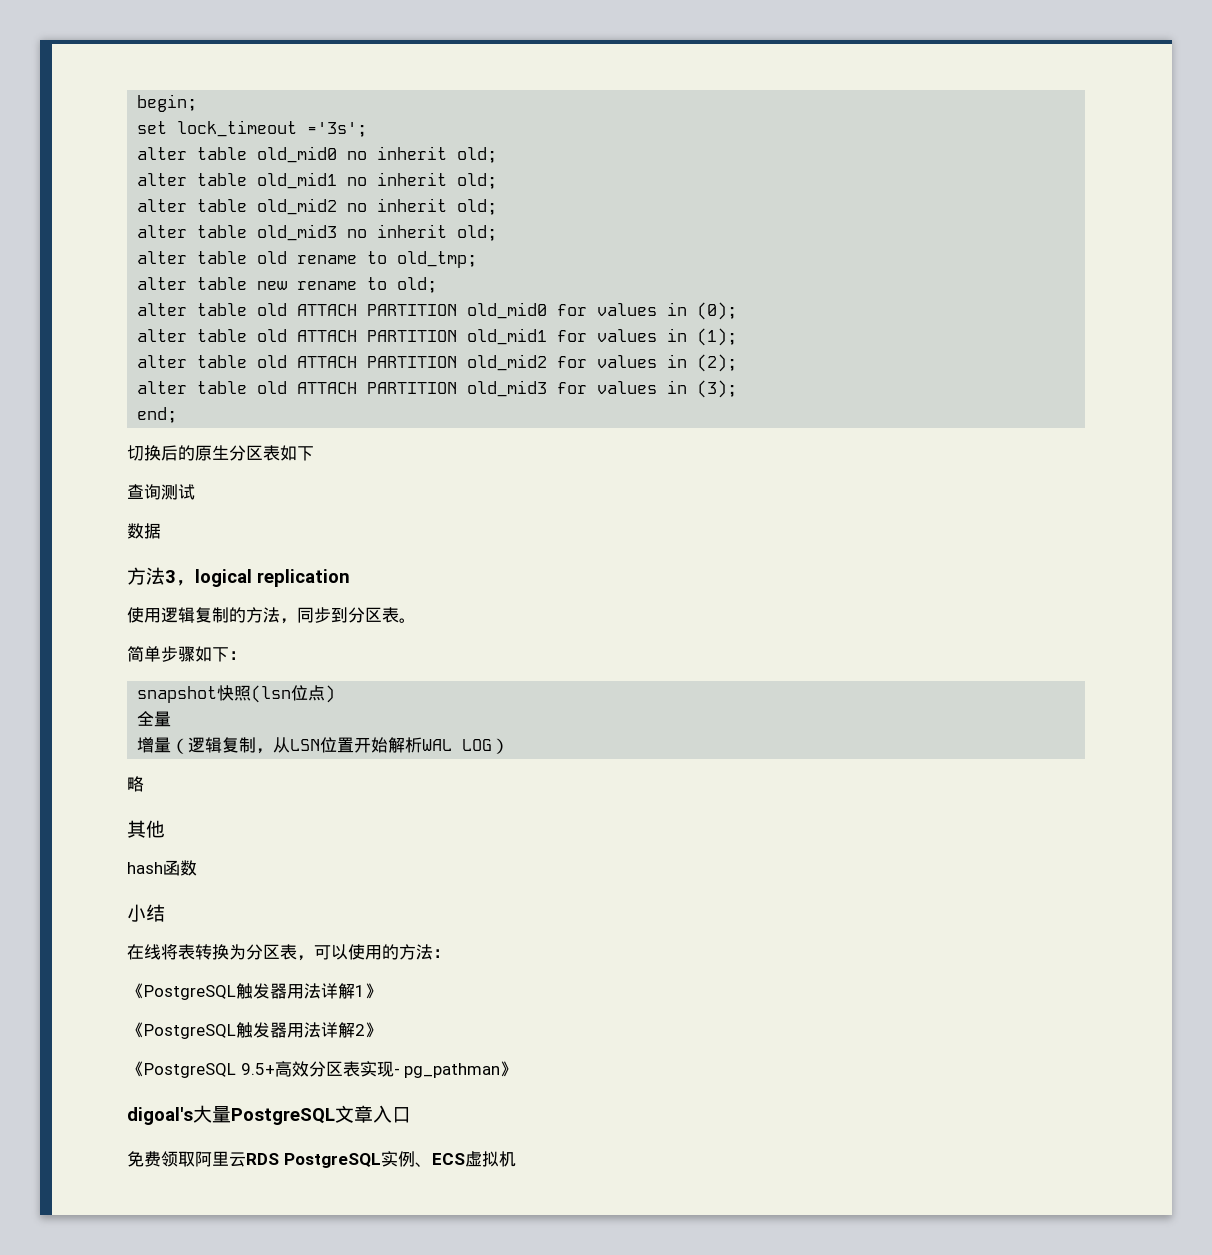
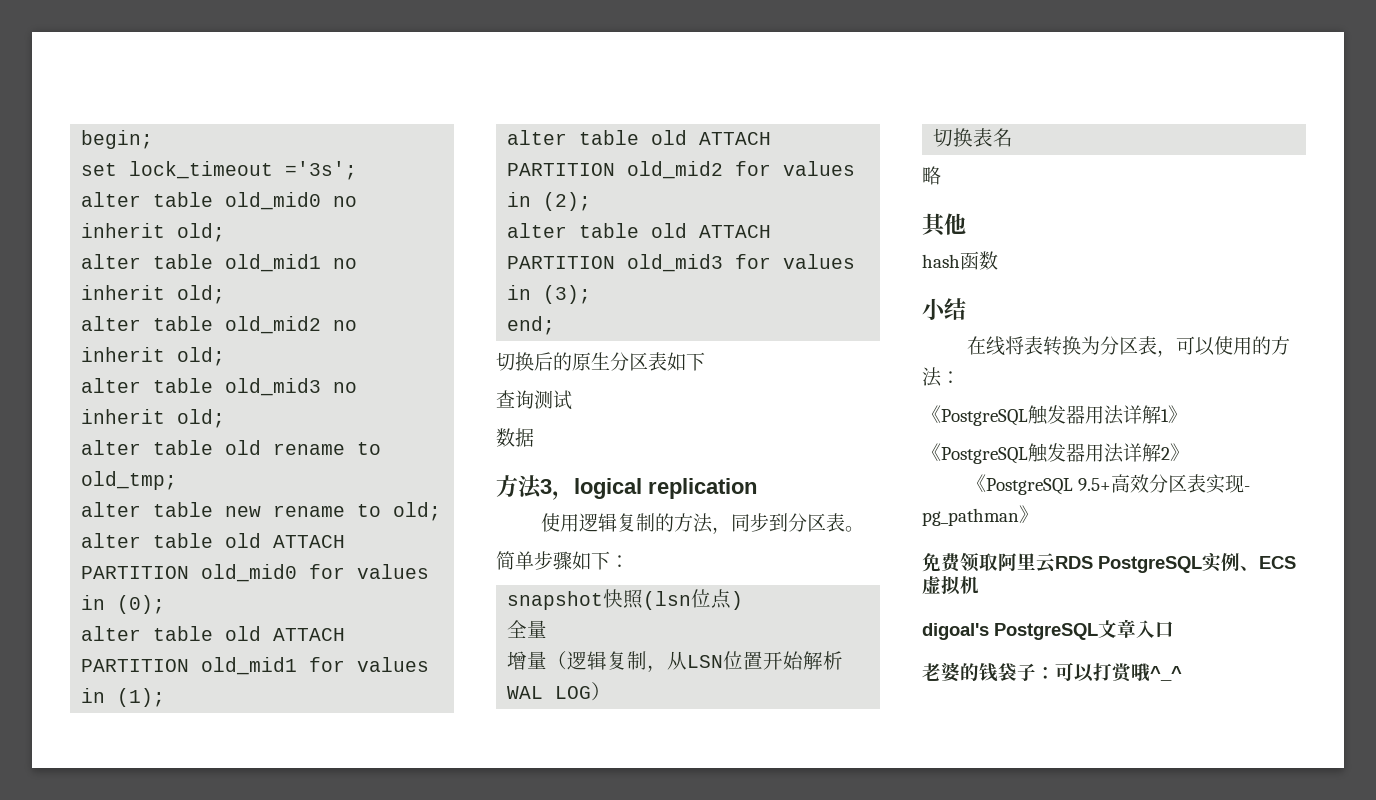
(510, 746) none -> [933,128,1014,147] // 切换表名
[127,1105,411,1125] // digoal's大量PostgreSQL文章入口 -> (1038, 514) none
(516, 1159) none -> [922,619,1174,640] [922,662,1182,682] // digoal's PostgreSQL文章入口 // 老婆的钱袋子：可以打赏哦^_^

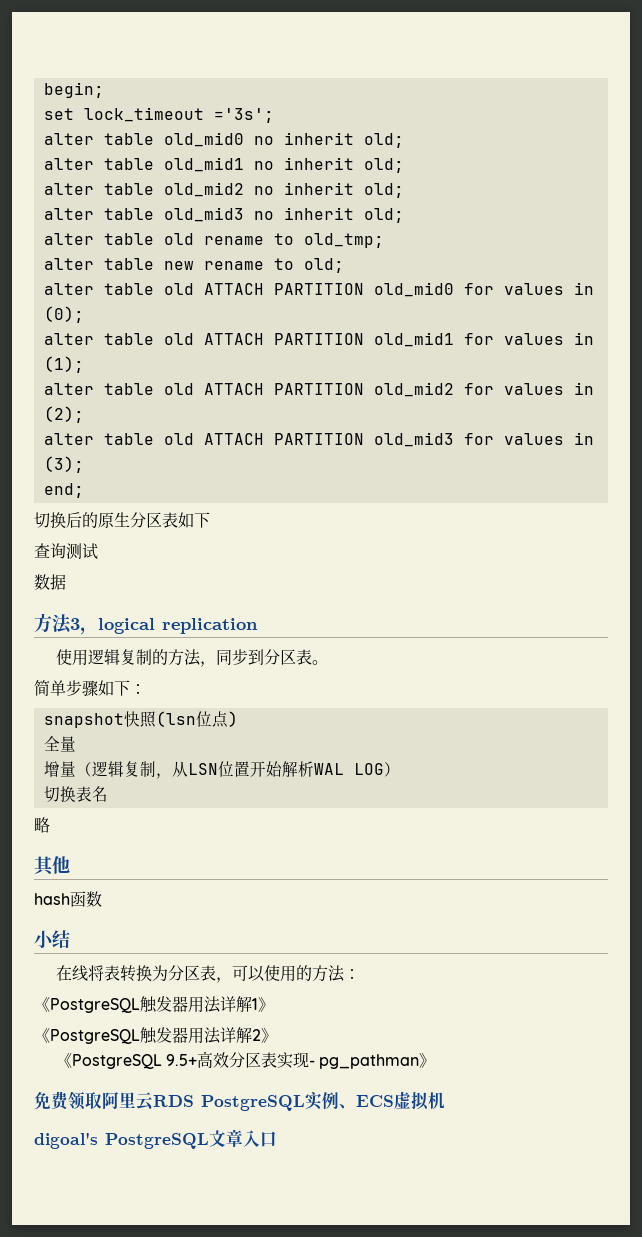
[922,662,1182,682] // 老婆的钱袋子：可以打赏哦^_^ -> (277, 1139) none

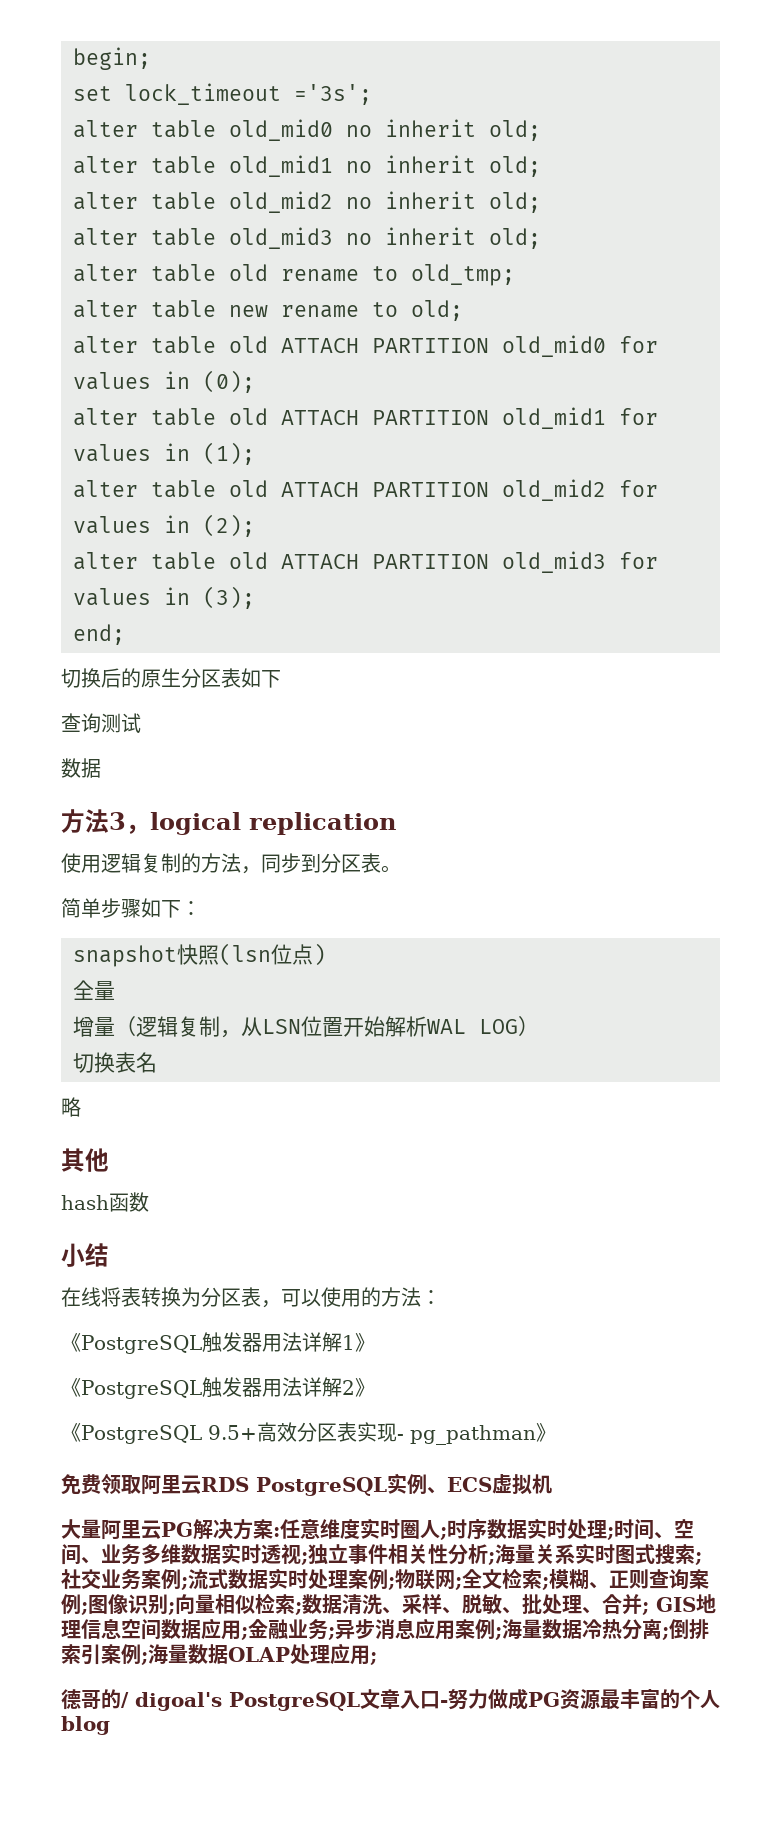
[34,1129,277,1149] digoal's PostgreSQL文章入口 -> [61,1518,694,1540] [61,1543,702,1565] [61,1568,709,1590] [61,1593,716,1615] [61,1618,709,1640] [61,1643,377,1665] [61,1688,720,1711] [61,1716,110,1735] 大量阿里云PG解决方案:任意维度实时圈人;时序数据实时处理;时间、空间、业务多维数据实时透视;独立事件相关性分析;海量关系实时图式搜索;社交业务案例;流式数据实时处理案例;物联网;全文检索;模糊、正则查询案例;图像识别;向量相似检索;数据清洗、采样、脱敏、批处理、合并; GIS地理信息空间数据应用;金融业务;异步消息应用案例;海量数据冷热分离;倒排索引案例;海量数据OLAP处理应用; // 德哥的/ digoal's PostgreSQL文章入口-努力做成PG资源最丰富的个人blog

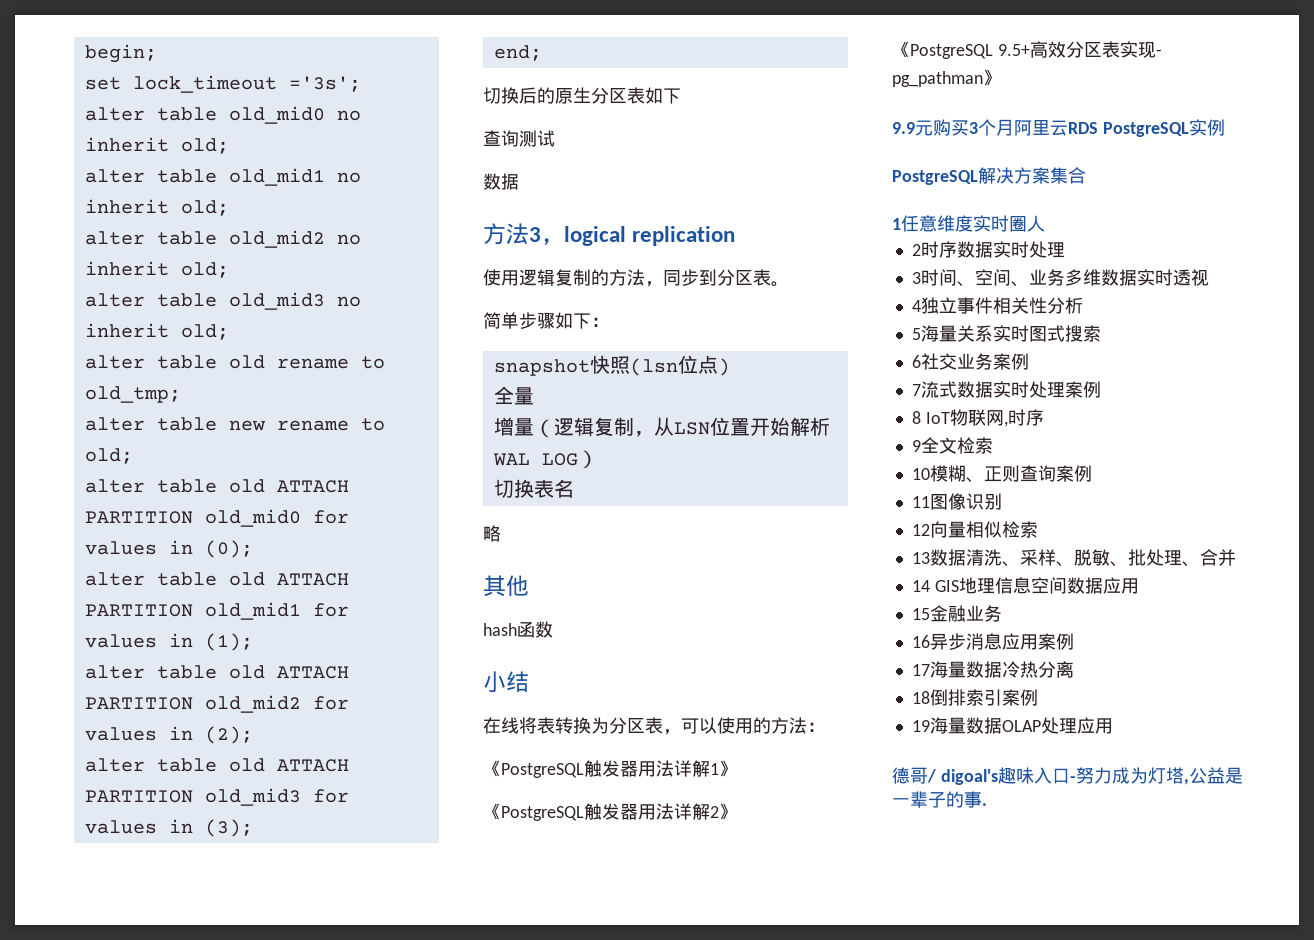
[61,1474,141,1495] 免费领取 -> [892,119,1014,136] 9.9元购买3个月
[427,1474,552,1495] [61,1519,280,1540] 、ECS虚拟机 // 大量阿里云PG解决方案: -> [892,167,1086,185] [892,218,901,230] // PostgreSQL解决方案集合 // 1
[440,1527,447,1540] ; -> [911,244,921,256] // 2
[607,1527,614,1540] ; -> [911,272,921,284] // 3
[301,1552,308,1565] ; -> [911,300,921,312] // 4
[488,1552,495,1565] ; -> [911,328,921,340] // 5
[695,1552,702,1565] ; -> [911,355,921,368] // 6
[181,1577,188,1590] ; -> [911,384,921,396] // 7
[388,1569,462,1590] ;物联网; -> [911,409,1044,427] [911,440,921,452] // 8 IoT物联网,时序 // 9
[542,1577,549,1590] ; -> [911,468,930,480] // 10
[81,1602,88,1615] ; -> [911,496,930,508] // 11
[168,1602,175,1615] ; -> [911,524,930,536] // 12
[295,1602,302,1615] ; -> [911,552,930,564] // 13
[642,1602,649,1615] ; -> [911,580,930,592] // 14
[241,1627,248,1640] ; -> [911,608,930,620] // 15
[328,1627,335,1640] ; -> [911,635,930,648] // 16
[495,1627,502,1640] ; -> [911,664,930,676] // 17
[662,1627,669,1640] ; -> [911,691,930,704] // 18
[141,1652,148,1665] ; -> [911,720,930,732] // 19
[370,1652,377,1665] ; -> (1113, 726) none
[101,1689,121,1709] 的 -> (928, 775) none
[229,1689,400,1711] PostgreSQL文章 -> [997,767,1034,784] 趣味
[488,1688,720,1710] [61,1716,110,1735] 做成PG资源最丰富的个人blog -> [1111,767,1243,785] [892,791,987,808] 成为灯塔,公益是一辈子的事.

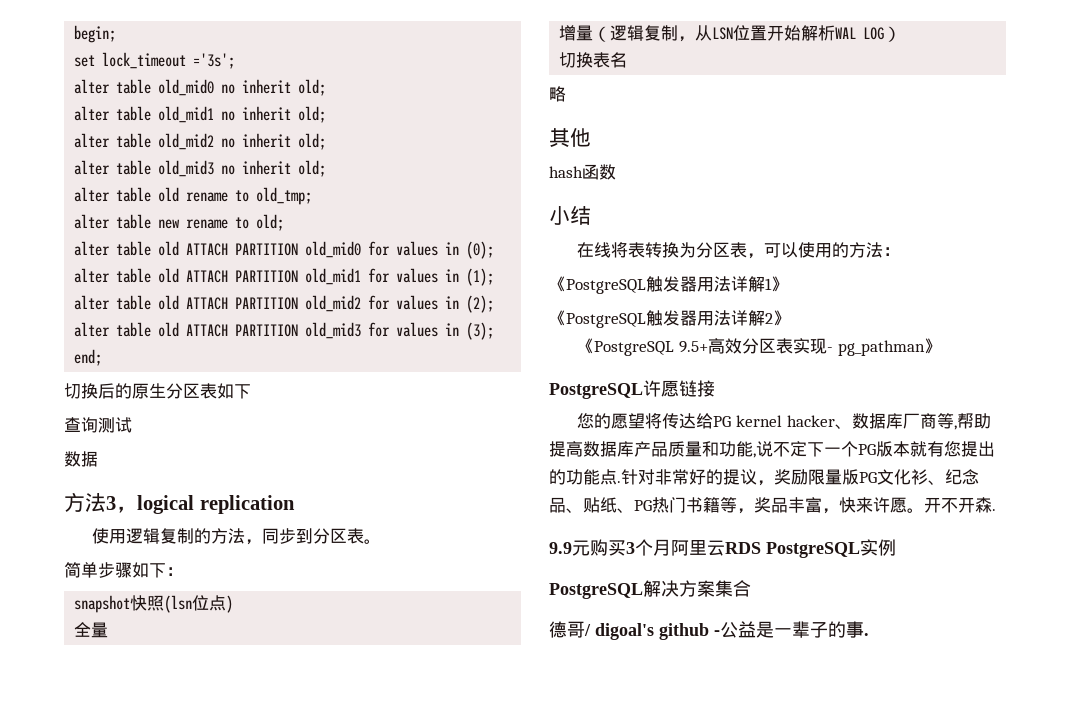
(1001, 77) none -> [549,380,715,399] [577,413,991,430] [549,441,995,458] [549,469,979,486] [549,497,996,514] // PostgreSQL许愿链接 // 您的愿望将传达给PG kernel hacker、数据库厂商等,帮助提高数据库产品质量和功能,说不定下一个PG版本就有您提出的功能点.针对非常好的提议，奖励限量版PG文化衫、纪念品、贴纸、PG热门书籍等，奖品丰富，快来许愿。开不开森.
[892,215,1045,232] [911,241,1065,258] [911,269,1209,287] [911,297,1083,314] [911,325,1101,342] [911,353,1029,370] [911,381,1101,398] [911,409,1044,427] [911,437,993,454] [911,465,1092,483] [911,493,1002,510] [911,521,1038,538] [911,549,1236,567] [911,577,1139,594] [911,605,1002,622] [911,633,1074,650] [911,661,1074,678] [911,689,1038,706] [911,717,1113,734] [892,767,1189,785] 1任意维度实时圈人 // 2时序数据实时处理 // 3时间、空间、业务多维数据实时透视 // 4独立事件相关性分析 // 5海量关系实时图式搜索 // 6社交业务案例 // 7流式数据实时处理案例 // 8 IoT物联网,时序 // 9全文检索 // 10模糊、正则查询案例 // 11图像识别 // 12向量相似检索 // 13数据清洗、采样、脱敏、批处理、合并 // 14 GIS地理信息空间数据应用 // 15金融业务 // 16异步消息应用案例 // 17海量数据冷热分离 // 18倒排索引案例 // 19海量数据OLAP处理应用 // 德哥/ digoal's趣味入口-努力成为灯塔, -> [549,621,720,640] 德哥/ digoal's github -

